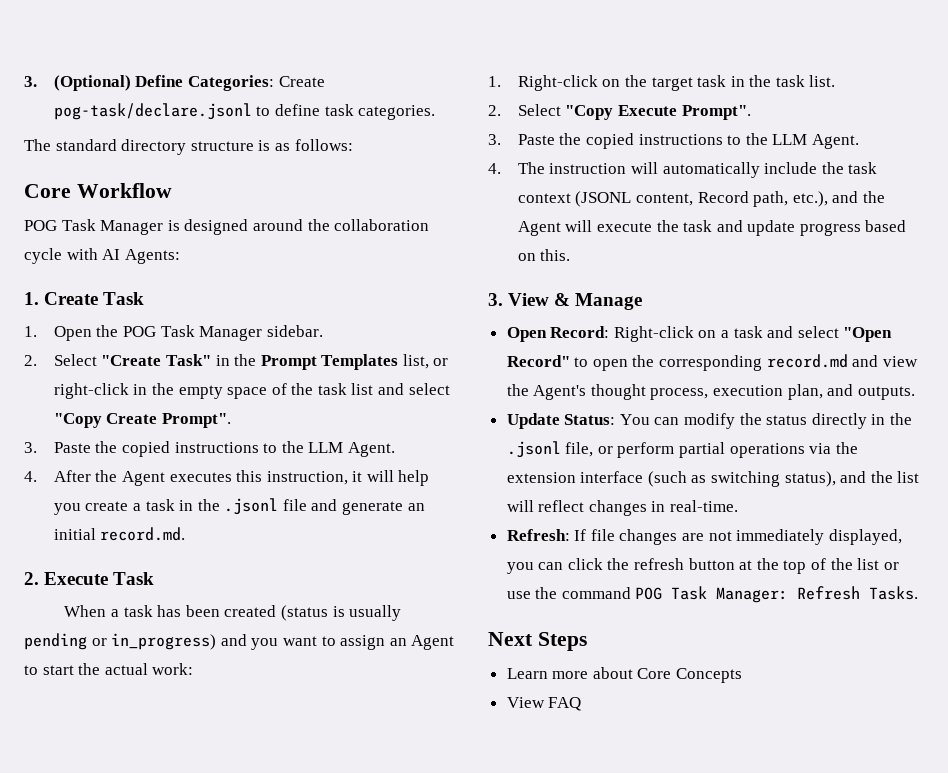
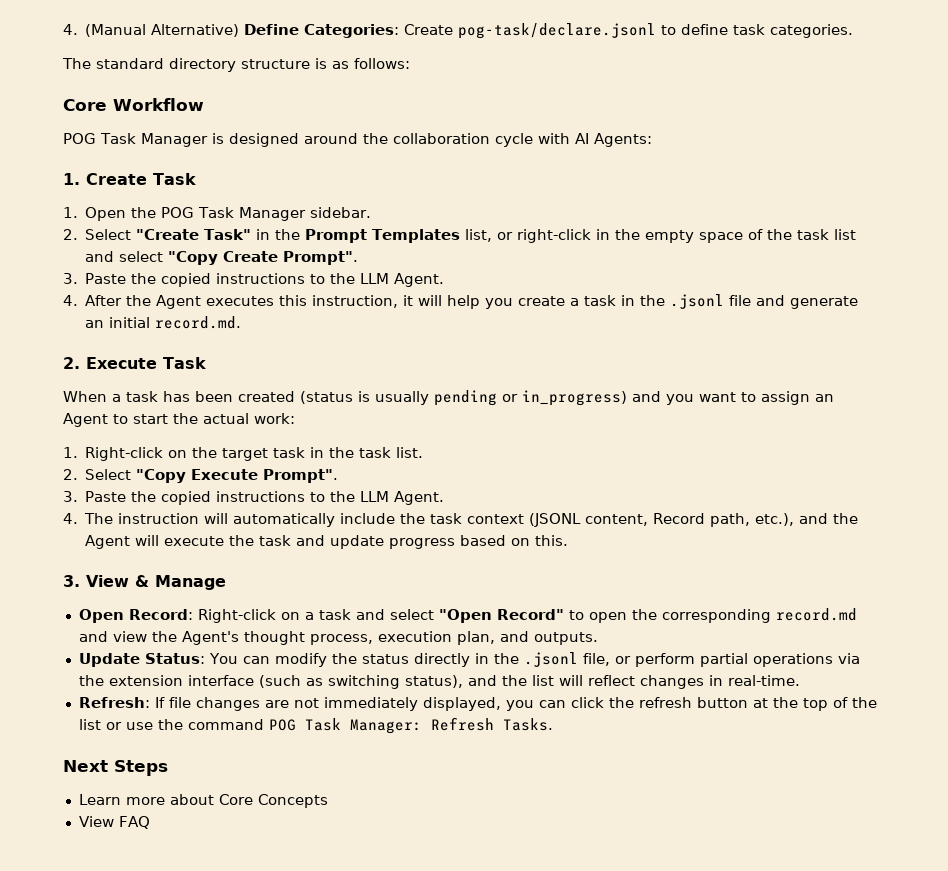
[24,75,131,91] 3. (Optional) -> [63,24,240,37] 4. (Manual Alternative)

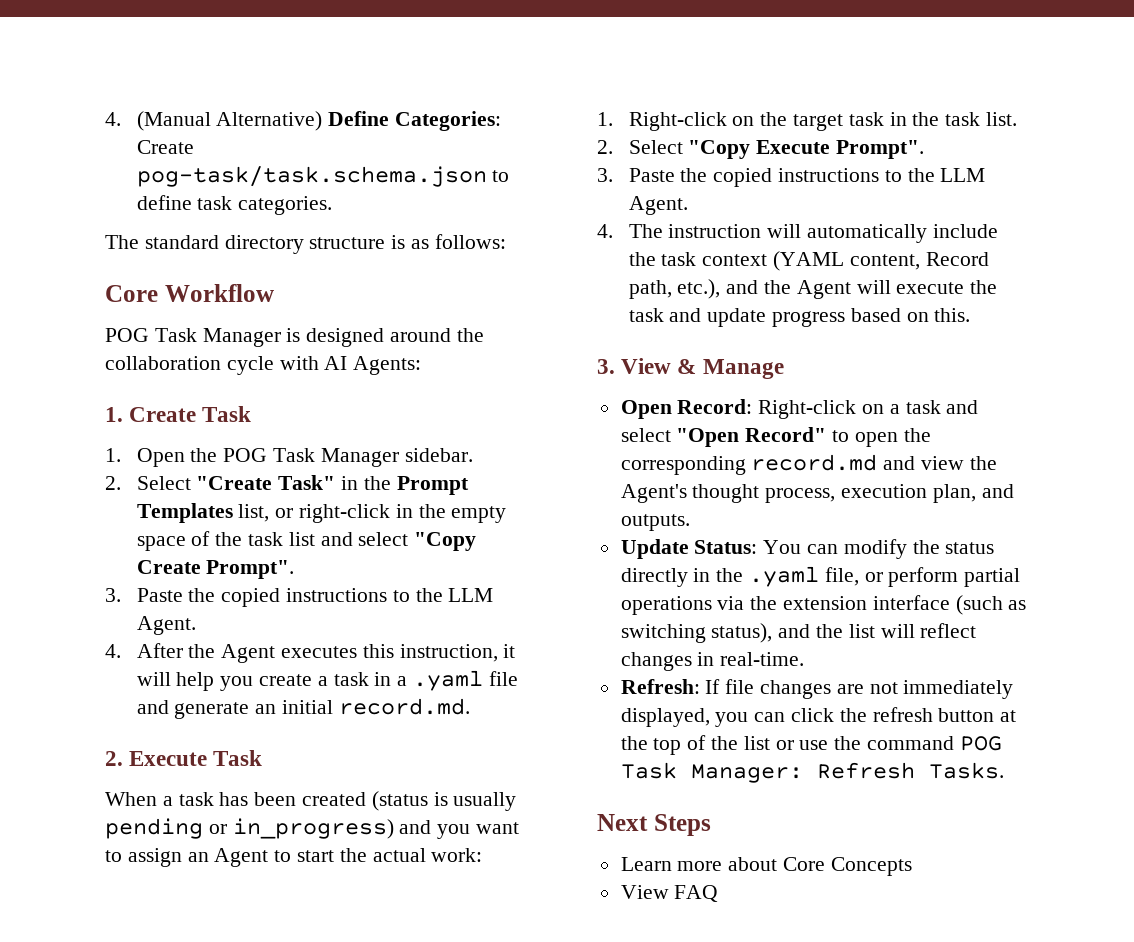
[458,23,657,39] pog-task/declare.jsonl -> [136,166,487,187] pog-task/task.schema.json
[640,294,725,309] the .jsonl -> [397,670,484,691] a .yaml
[529,513,582,527] (JSONL -> [773,251,845,271] (YAML
[523,652,578,667] .jsonl -> [749,566,820,587] .yaml

